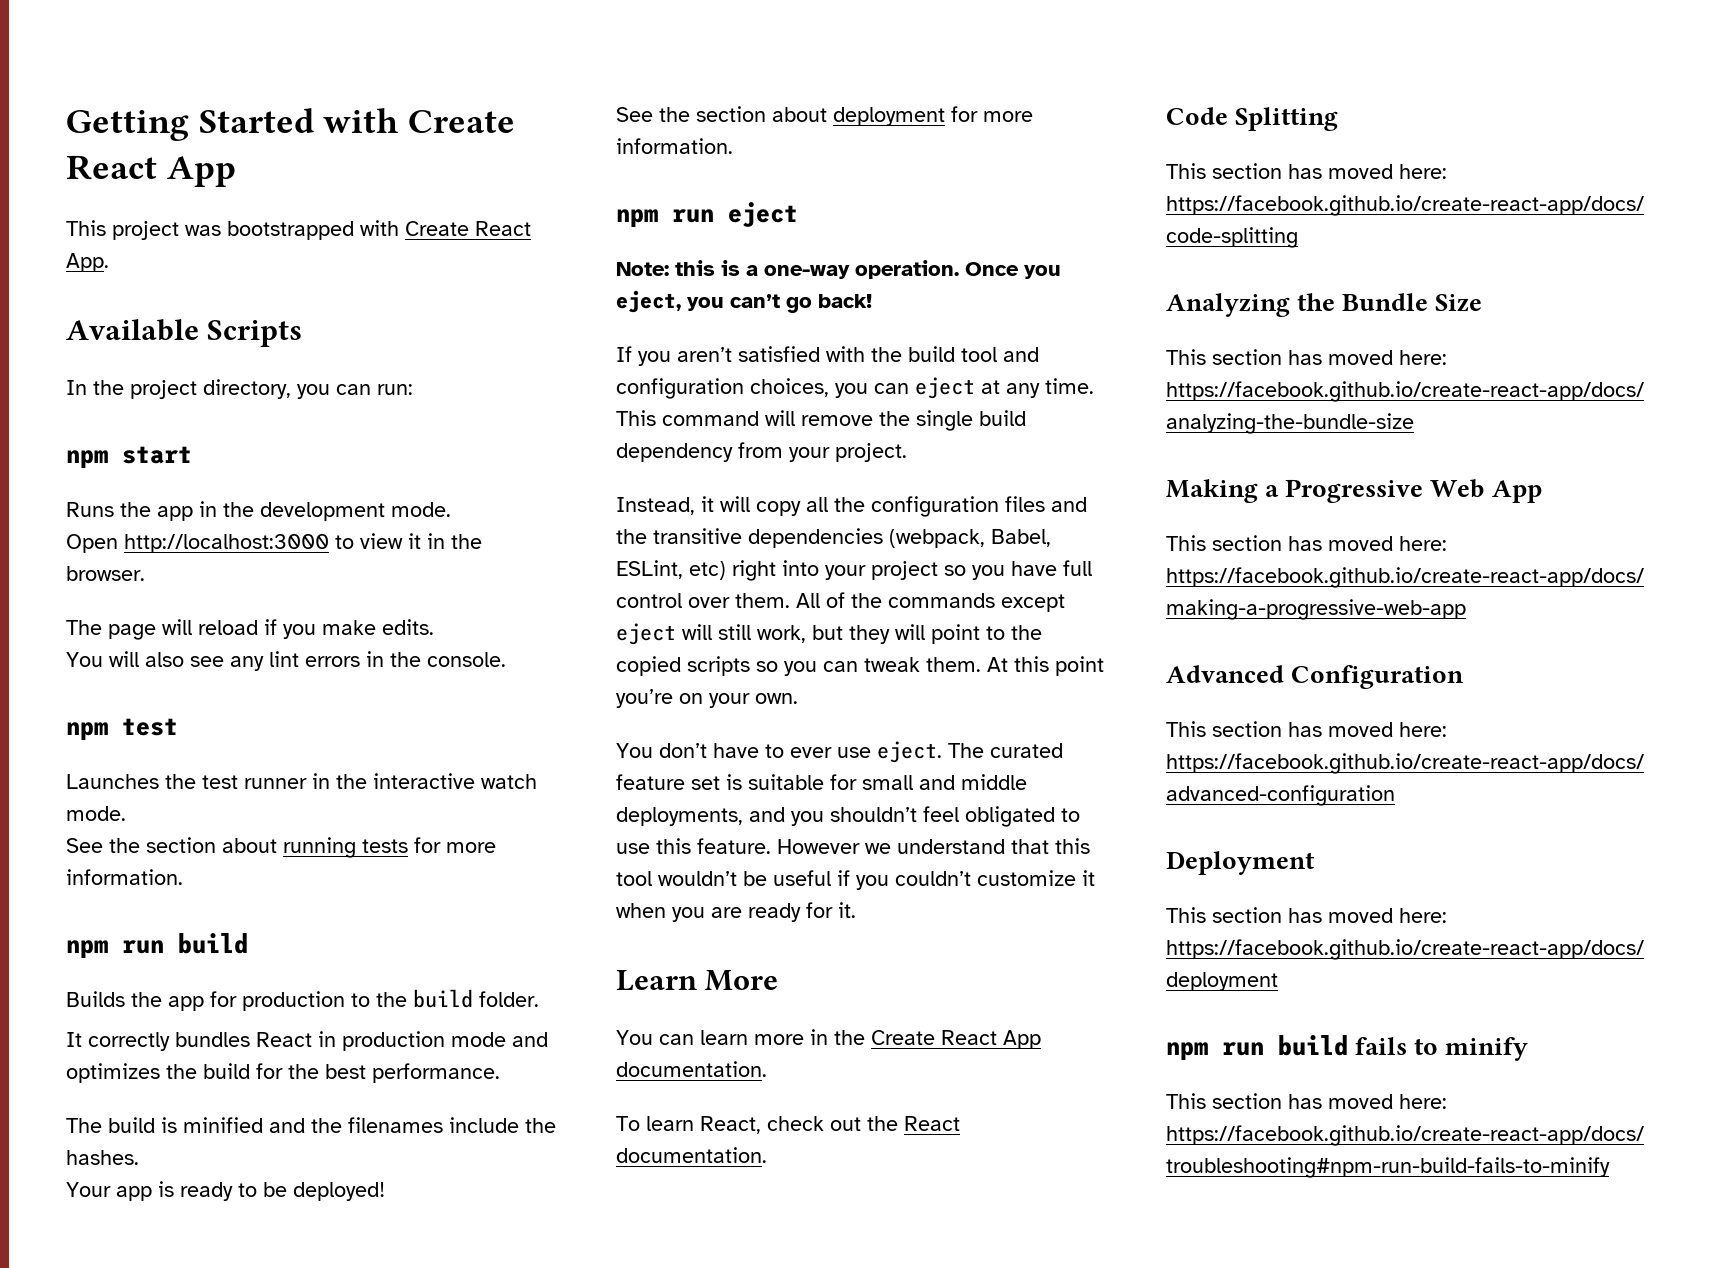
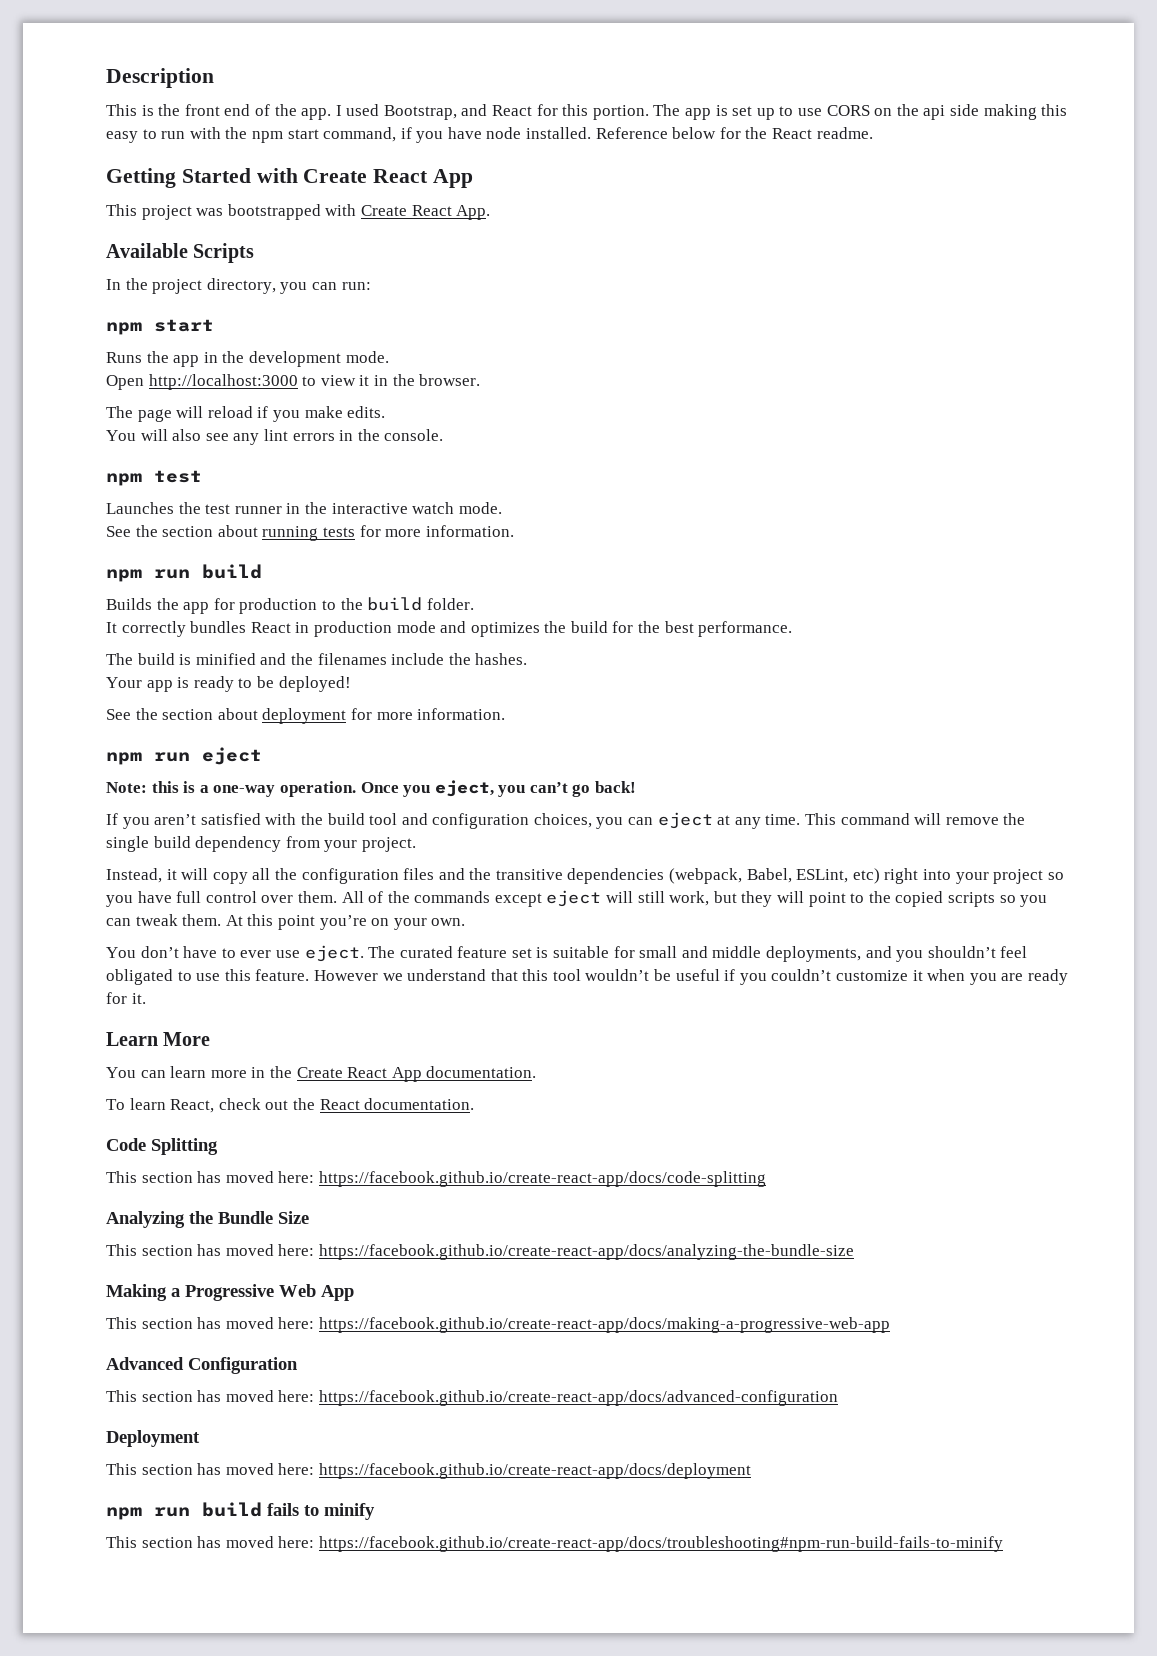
(66, 125) none -> [106,68,214,88] [106,104,1068,120] [106,127,873,143] Description // This is the front end of the app. I used Bootstrap, and React for this portion. The app is set up to use CORS on the api side making this easy to run with the npm start command, if you have node installed. Reference below for the React readme. //

